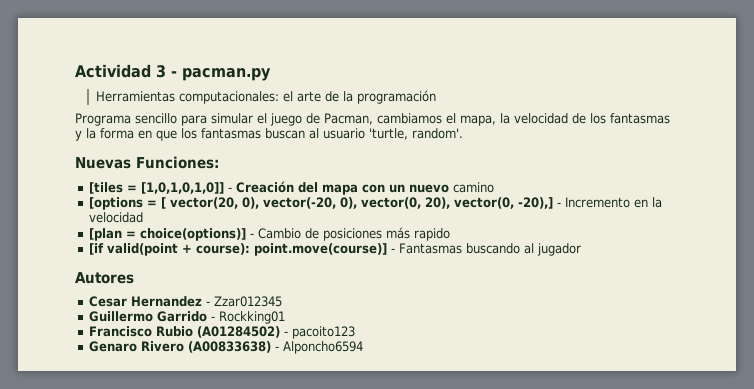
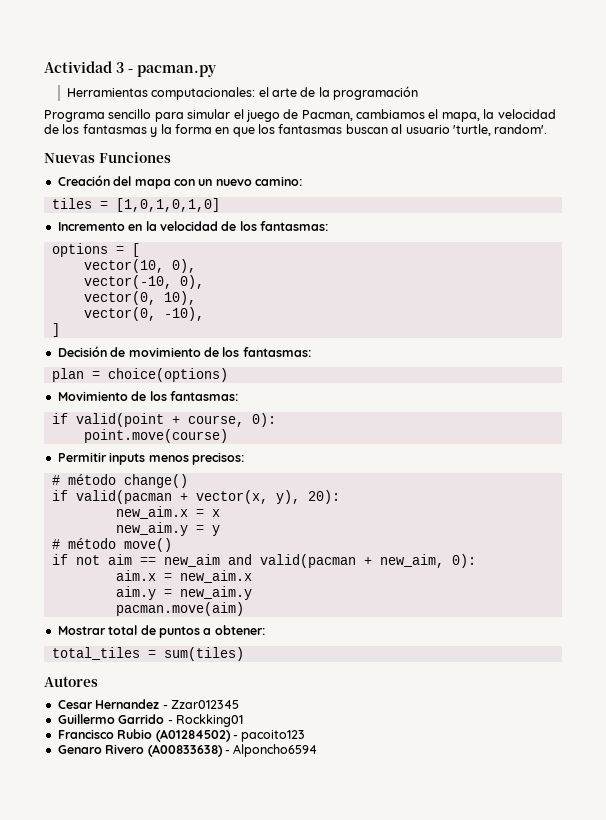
[136,156,219,169] [88,182,232,194] Funciones: // [tiles = [1,0,1,0,1,0]] - -> [98,152,171,163] Funciones //
[452,182,494,193] [88,197,662,210] [88,212,143,223] [88,227,450,241] [88,243,581,256] camino // [options = [ vector(20, 0), vector(-20, 0), vector(0, 20), vector(0, -20),] - Incremento en la velocidad // [plan = choice(options)] - Cambio de posiciones más rapido // [if valid(point + course): point.move(course)] - Fantasmas buscando al jugador -> [255,176,302,186] [51,198,220,212] [57,221,328,231] [51,243,140,257] [83,259,196,273] [83,275,204,289] [83,291,196,305] [83,307,204,321] [51,323,60,337] [57,346,311,357] [51,368,228,382] [57,391,238,401] [51,413,276,427] [83,429,228,443] [57,452,244,465] [51,474,188,488] [51,490,340,504] [115,506,220,519] [115,522,220,536] [51,538,172,552] [51,554,476,568] [115,570,252,583] [115,586,252,600] [115,602,244,616] [57,625,265,638] [51,647,244,661] camino: // tiles = [1,0,1,0,1,0] // Incremento en la velocidad de los fantasmas: // options = [ // vector(10, 0), // vector(-10, 0), // vector(0, 10), // vector(0, -10), // ] // Decisión de movimiento de los fantasmas: // plan = choice(options) // Movimiento de los fantasmas: // if valid(point + course, 0): // point.move(course) // Permitir inputs menos precisos: // # método change() // if valid(pacman + vector(x, y), 20): // new_aim.x = x // new_aim.y = y // # método move() // if not aim == new_aim and valid(pacman + new_aim, 0): // aim.x = new_aim.x // aim.y = new_aim.y // pacman.move(aim) // Mostrar total de puntos a obtener: // total_tiles = sum(tiles)

